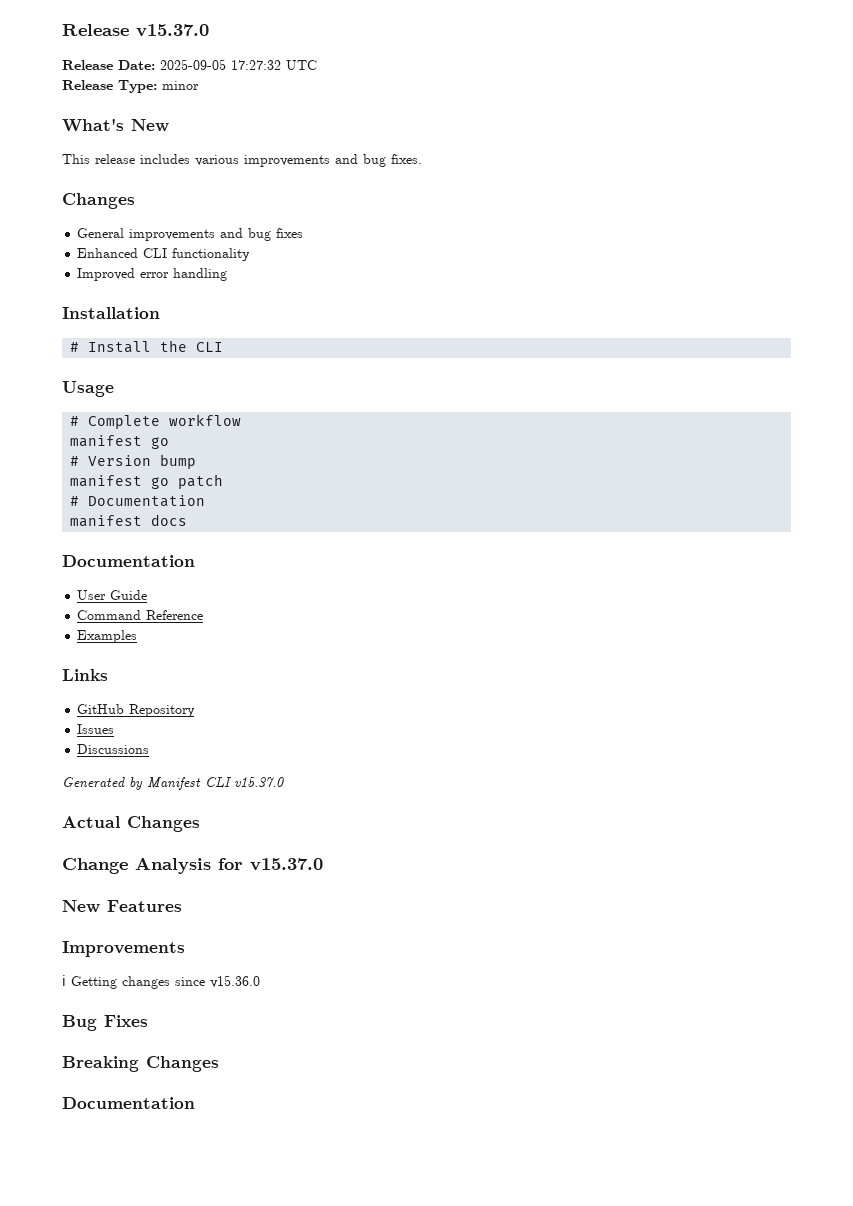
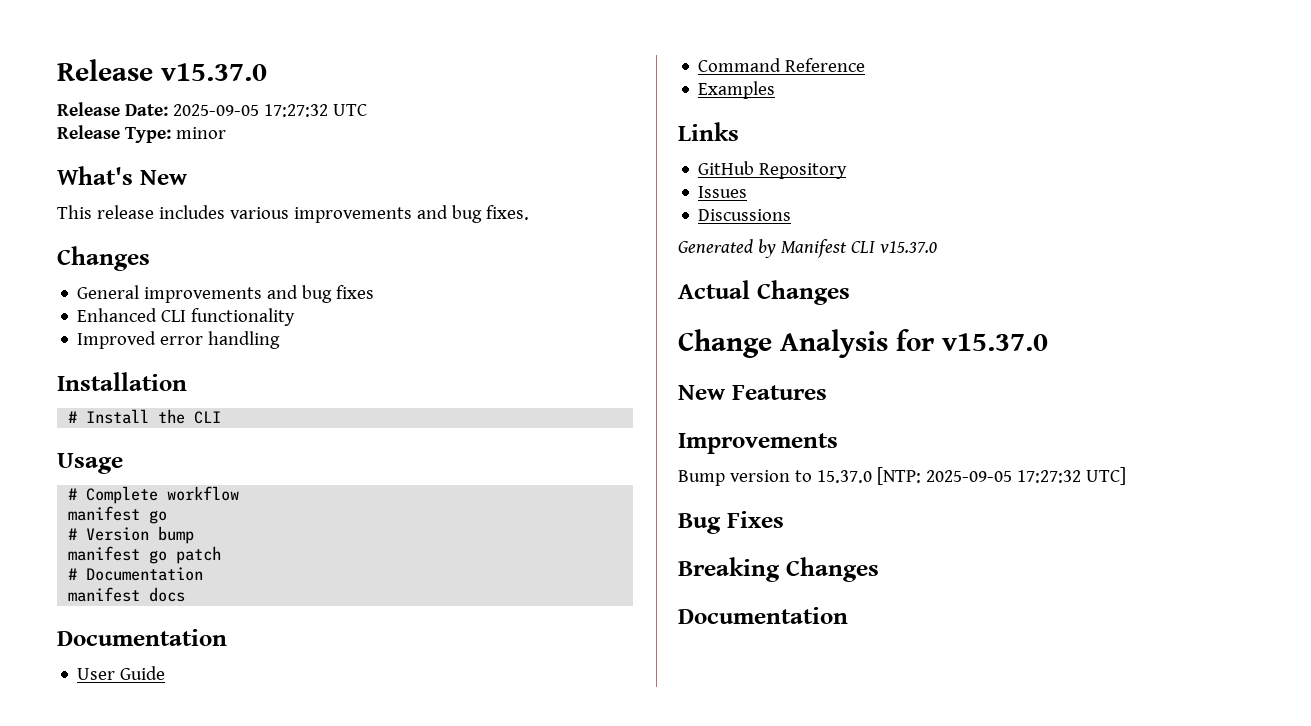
[62,975,260,989] ℹ Getting changes since v15.36.0 -> [678,467,1126,486] Bump version to 15.37.0 [NTP: 2025-09-05 17:27:32 UTC]

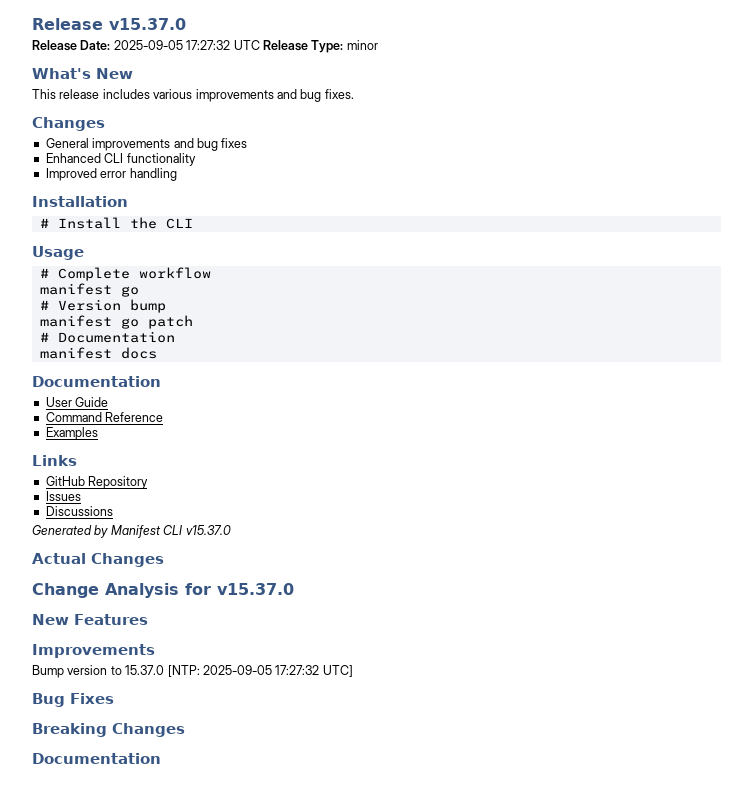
(367, 110) // -> (260, 45) none

